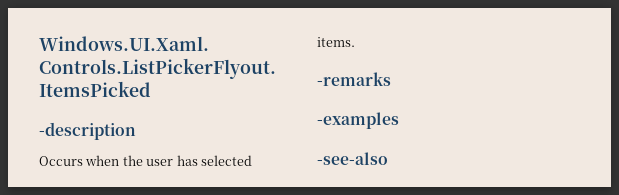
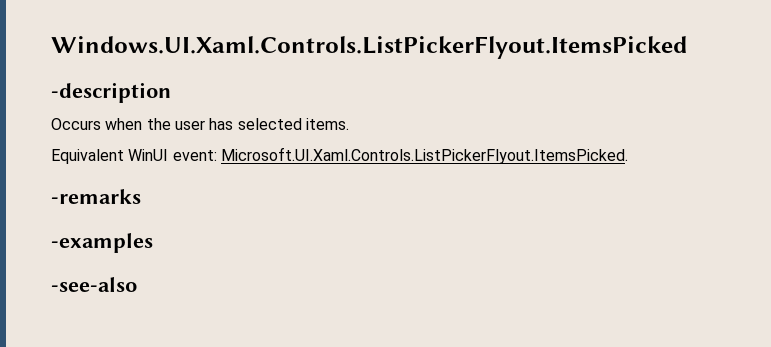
(355, 42) none -> [51,147,628,164] // Equivalent WinUI event: Microsoft.UI.Xaml.Controls.ListPickerFlyout.ItemsPicked.

